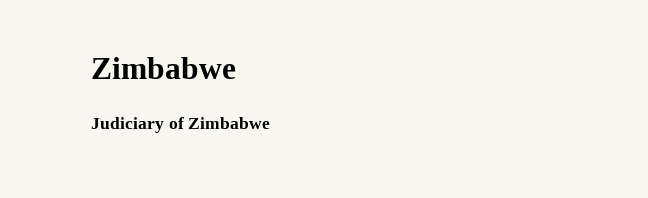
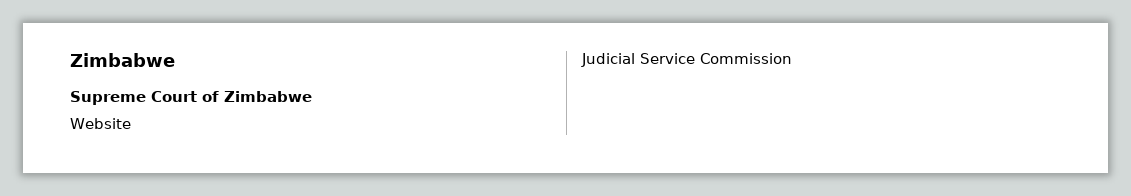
[91,57,236,79] [91,117,164,133] Zimbabwe // Judiciary -> [70,53,175,67] [70,91,197,105] Zimbabwe // Supreme Court
(271, 123) none -> [70,118,131,129] [581,53,792,67] // Website // Judicial Service Commission

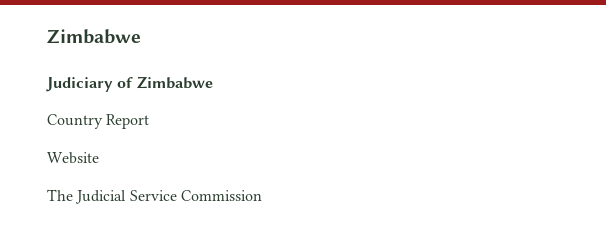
[70,53,175,67] [70,91,197,105] Zimbabwe // Supreme Court -> [47,29,141,44] [46,77,113,92] Zimbabwe // Judiciary
(312, 96) none -> [47,114,150,129] // Country Report
(131, 123) none -> [47,189,73,201] The

